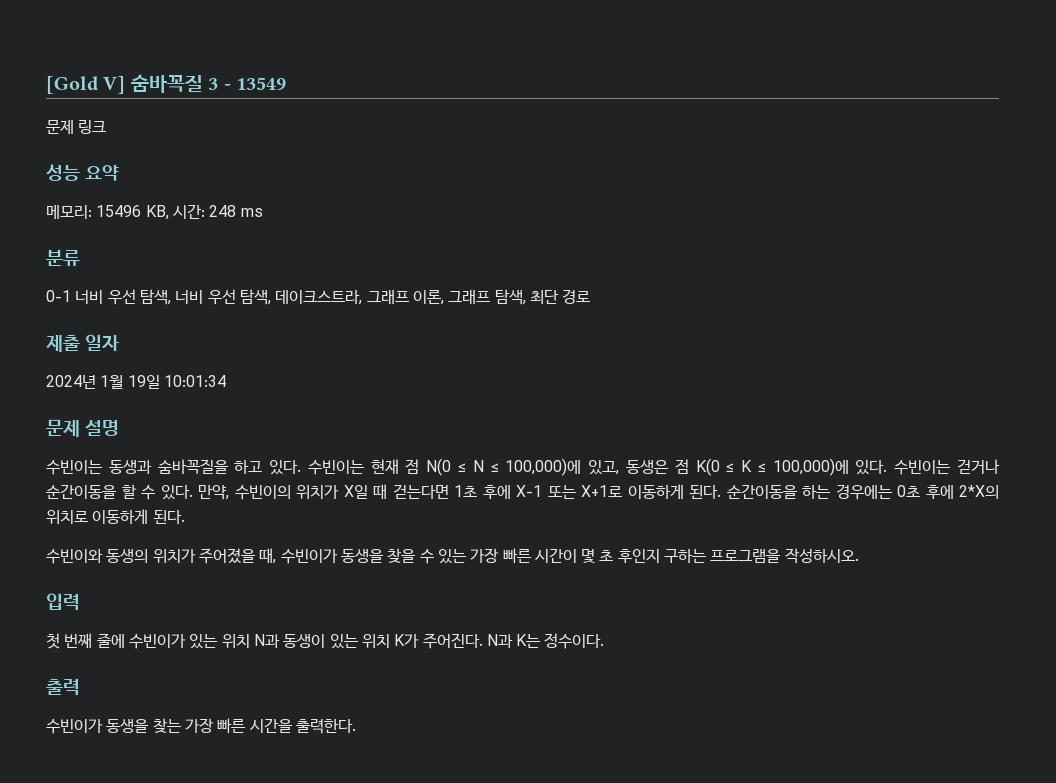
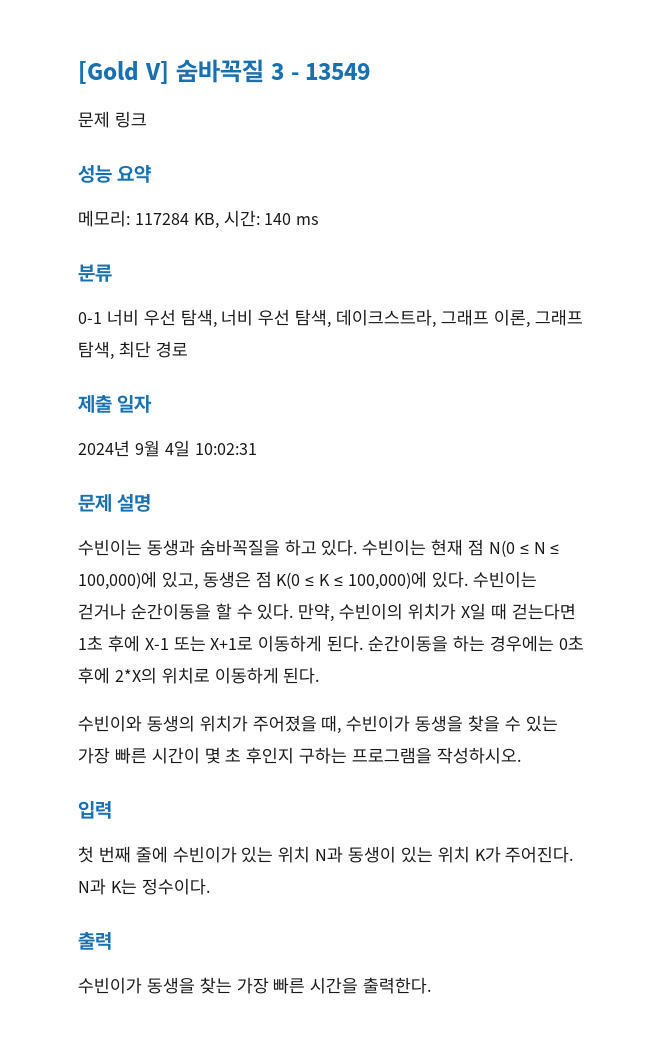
[96,205,142,217] 15496 -> [134,213,189,225] 117284
[209,205,237,217] 248 -> [264,213,292,225] 140
[100,374,226,389] 1월 19일 10:01:34 -> [134,440,257,457] 9월 4일 10:02:31

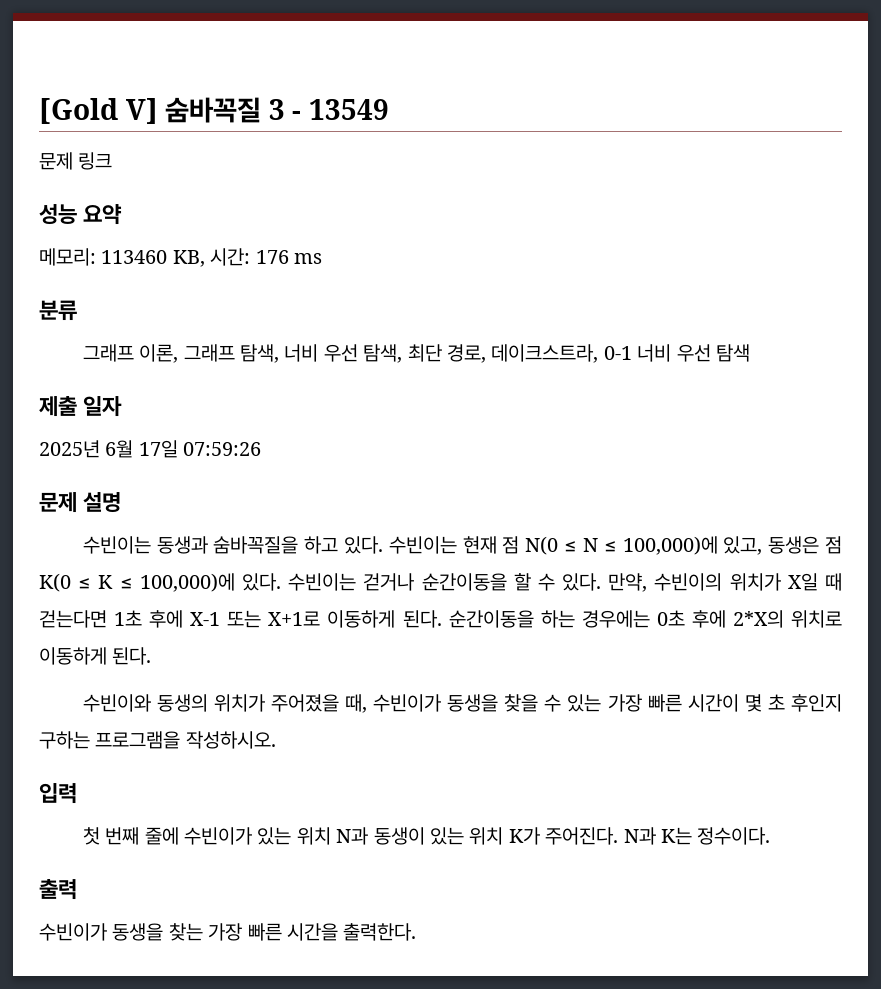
[134,213,189,225] 117284 -> [101,250,168,264] 113460
[264,213,292,225] 140 -> [255,250,289,264] 176
[78,309,176,326] 0-1 너비 우선 -> [82,344,235,363] 그래프 이론, 그래프
[336,309,583,328] [78,341,188,360] [78,395,153,413] [78,440,257,457] 데이크스트라, 그래프 이론, 그래프 탐색, 최단 경로 // 제출 일자 // 2024년 9월 4일 10:02:31 -> [407,344,750,363] [39,396,123,417] [39,440,262,458] 최단 경로, 데이크스트라, 0-1 너비 우선 탐색 // 제출 일자 // 2025년 6월 17일 07:59:26

